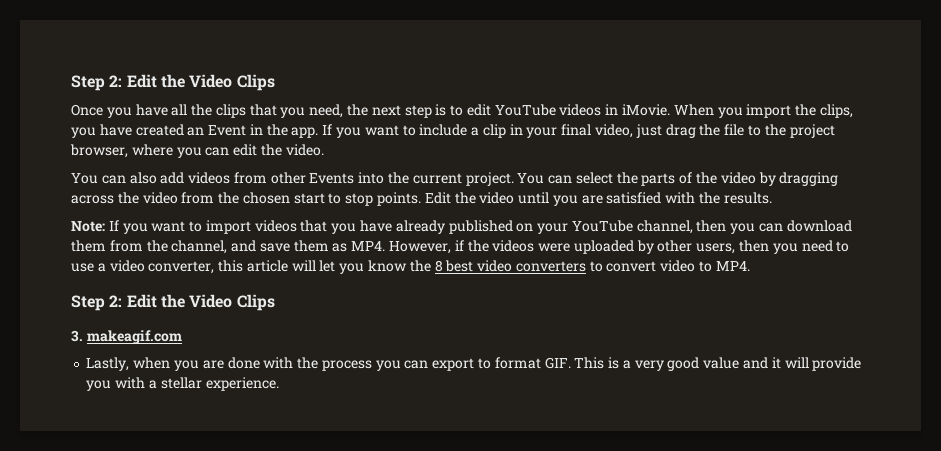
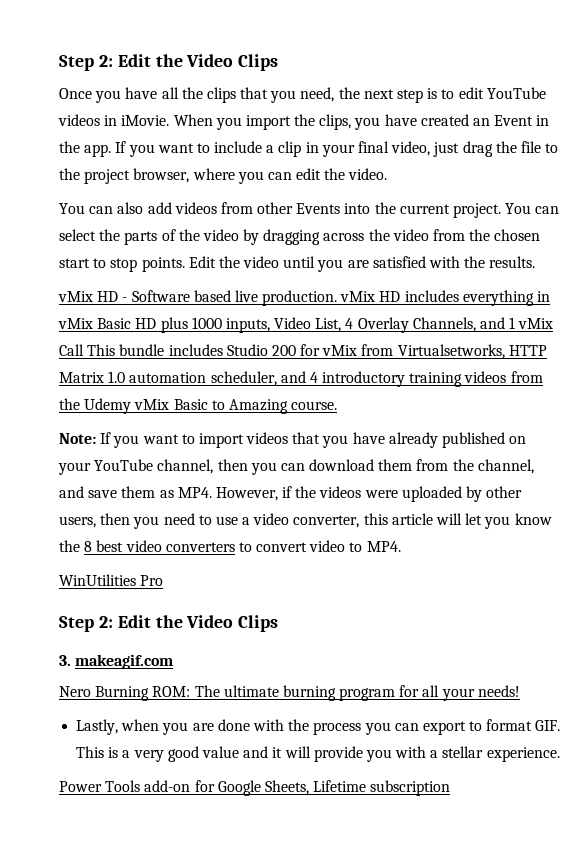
(772, 198) none -> [58,290,551,306] [58,317,554,333] [59,344,547,359] [59,371,543,387] [59,398,338,414] // vMix HD - Software based live production. vMix HD includes everything in vMix Basic HD plus 1000 inputs, Video List, 4 Overlay Channels, and 1 vMix Call This bundle includes Studio 200 for vMix from Virtualsetworks, HTTP Matrix 1.0 automation scheduler, and 4 introductory training videos from the Udemy vMix Basic to Amazing course.
(750, 266) none -> [59,574,164,586] // WinUtilities Pro
(182, 337) none -> [59,685,520,701] // Nero Burning ROM: The ultimate burning program for all your needs!
(279, 384) none -> [59,780,451,796] // Power Tools add-on for Google Sheets, Lifetime subscription

